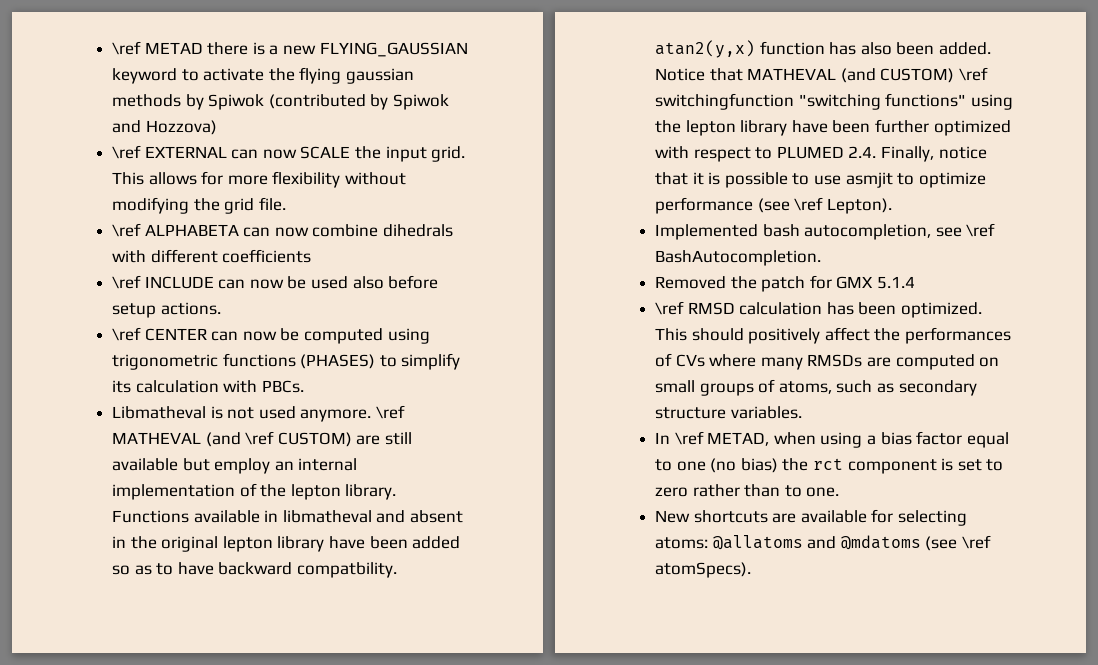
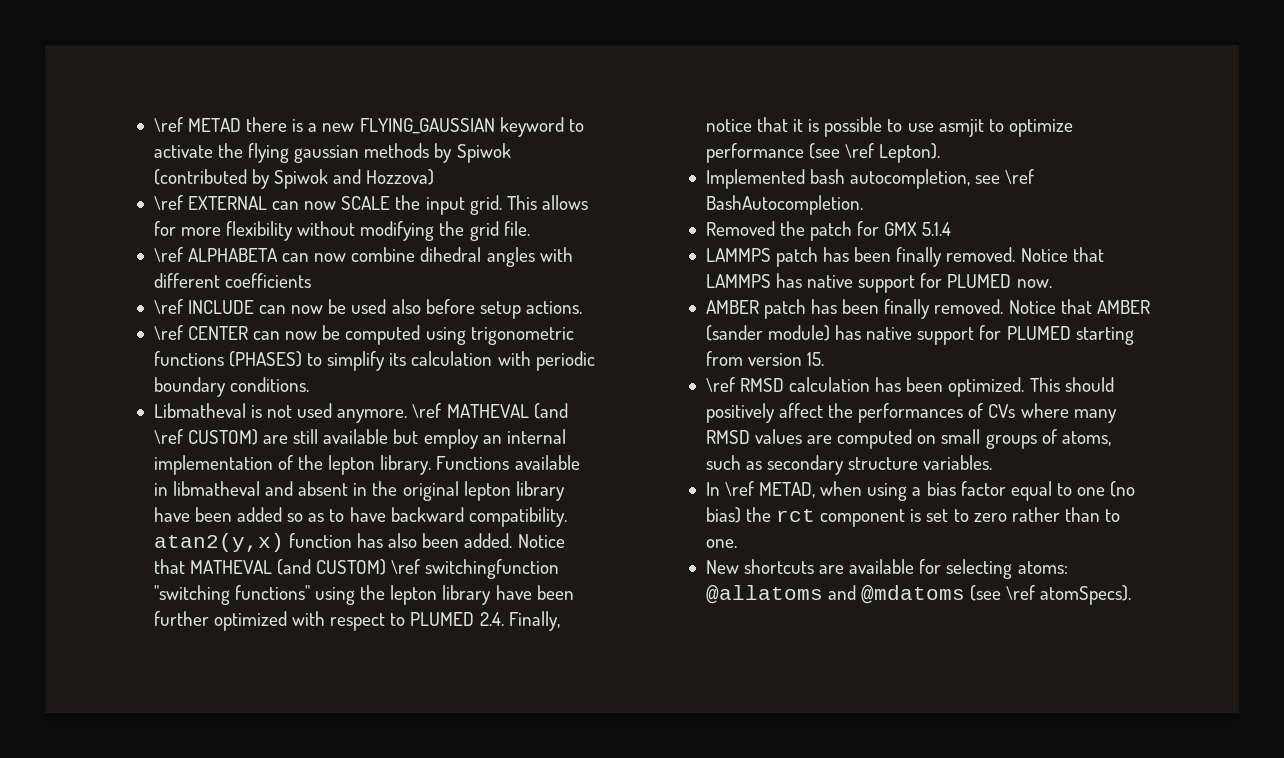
[382,224,453,237] dihedrals -> [420,247,535,267] dihedral angles
[261,380,304,393] PBCs. -> [535,351,595,371] [153,377,309,397] periodic boundary conditions.
[296,562,397,578] compatbility. -> [468,507,567,527] compatibility.
(915, 282) none -> [705,247,1104,267] [705,273,1052,293] [705,299,1150,319] [705,325,1134,345] [705,351,825,366] // LAMMPS patch has been finally removed. Notice that LAMMPS has native support for PLUMED now. // AMBER patch has been finally removed. Notice that AMBER (sander module) has native support for PLUMED starting from version 15.
[807,354,863,367] RMSDs -> [705,429,802,444] RMSD values

